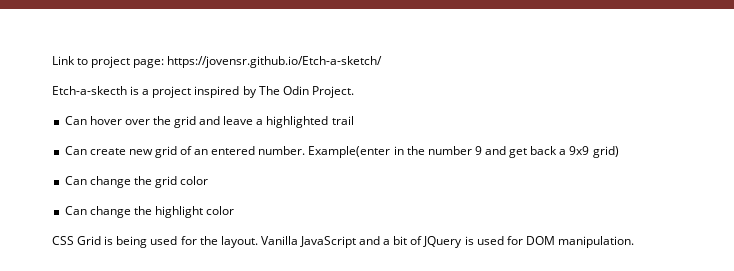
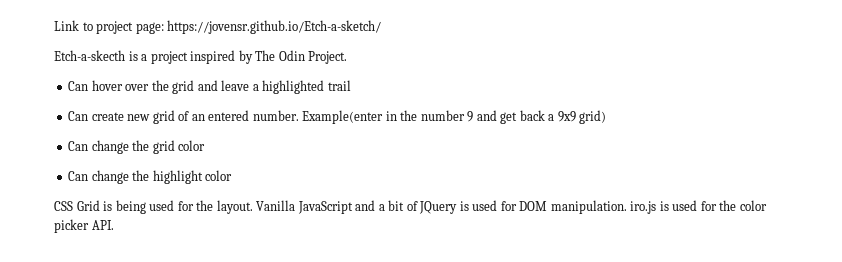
(634, 242) none -> [630,200,767,214] [54,219,114,233] iro.js is used for the color picker API.

